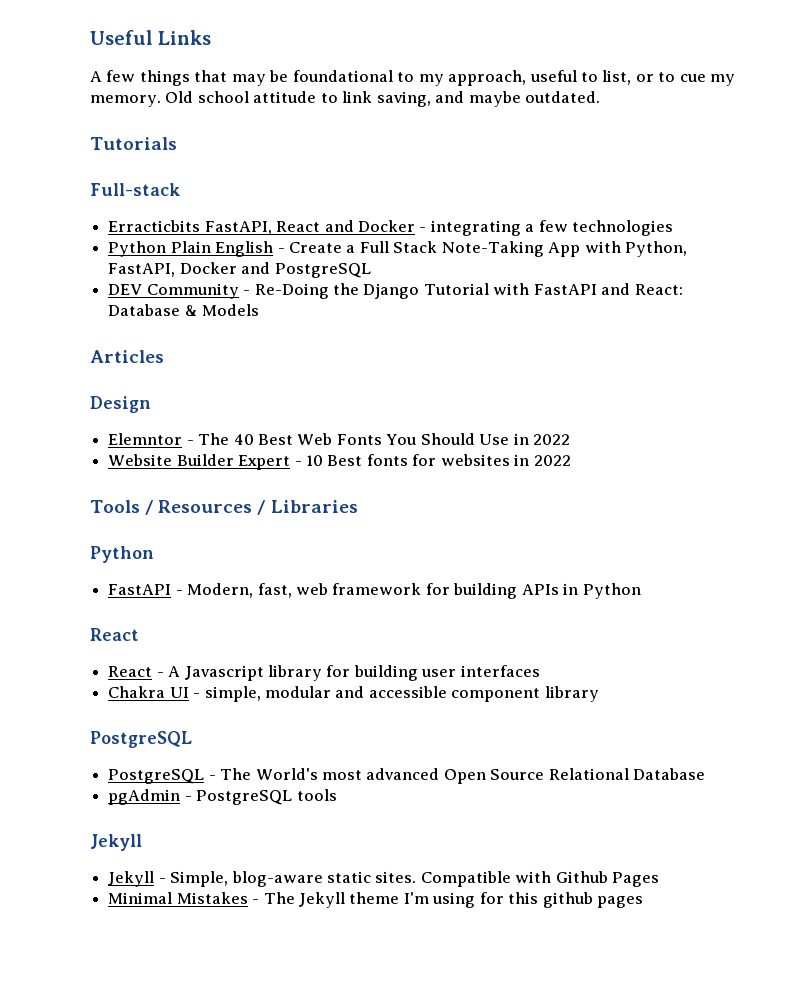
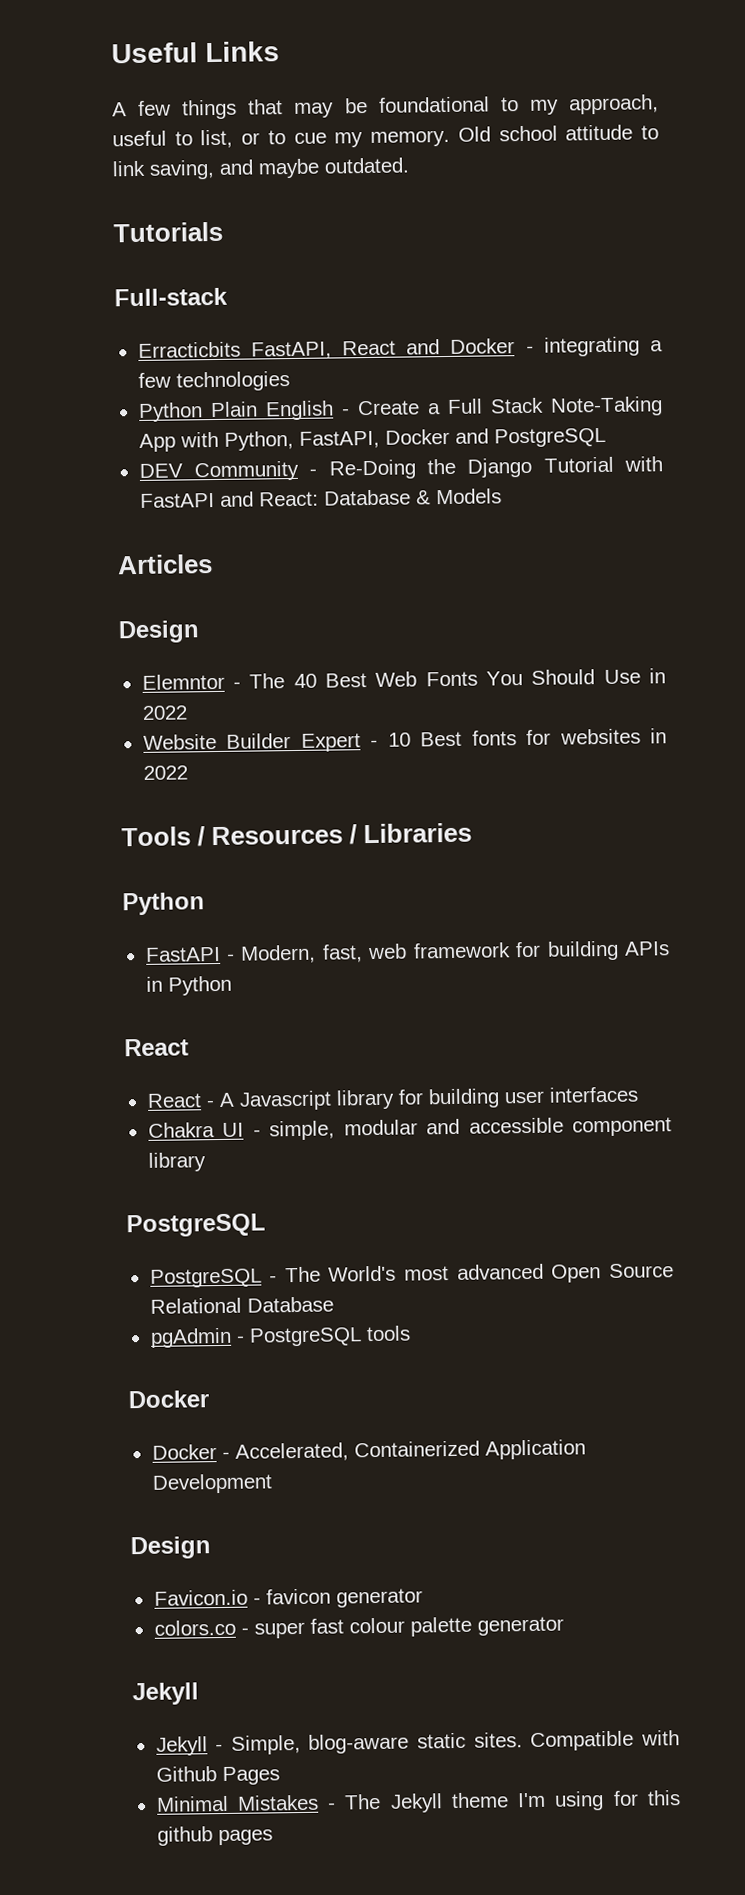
(337, 795) none -> [128,1390,209,1409] [151,1439,586,1462] [151,1473,273,1494] [130,1536,211,1560] [153,1588,423,1608] [153,1616,564,1639] // Docker // Docker - Accelerated, Containerized Application Development // Design // Favicon.io - favicon generator // colors.co - super fast colour palette generator

